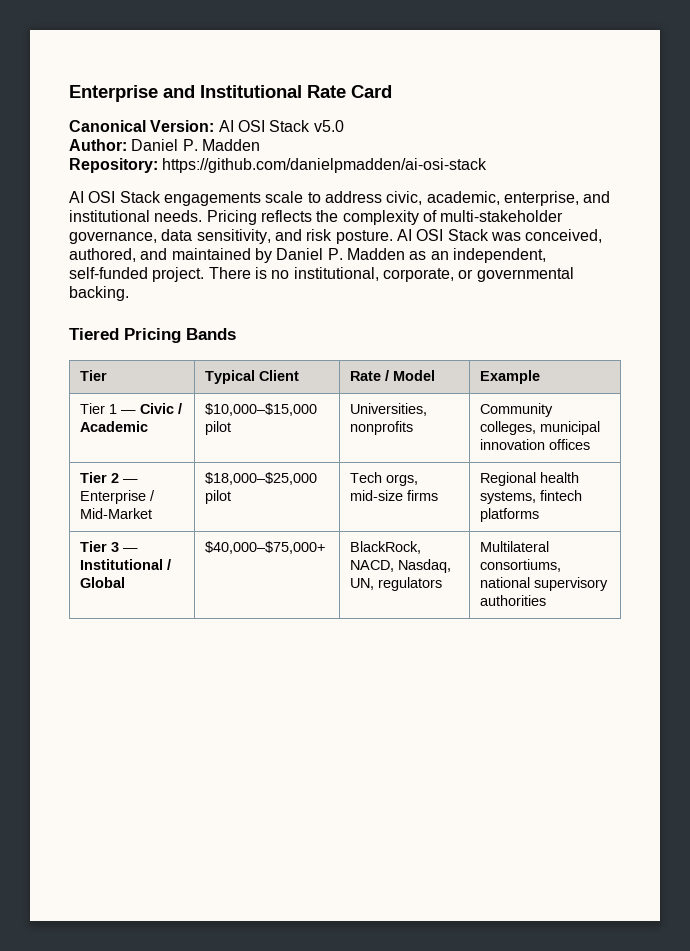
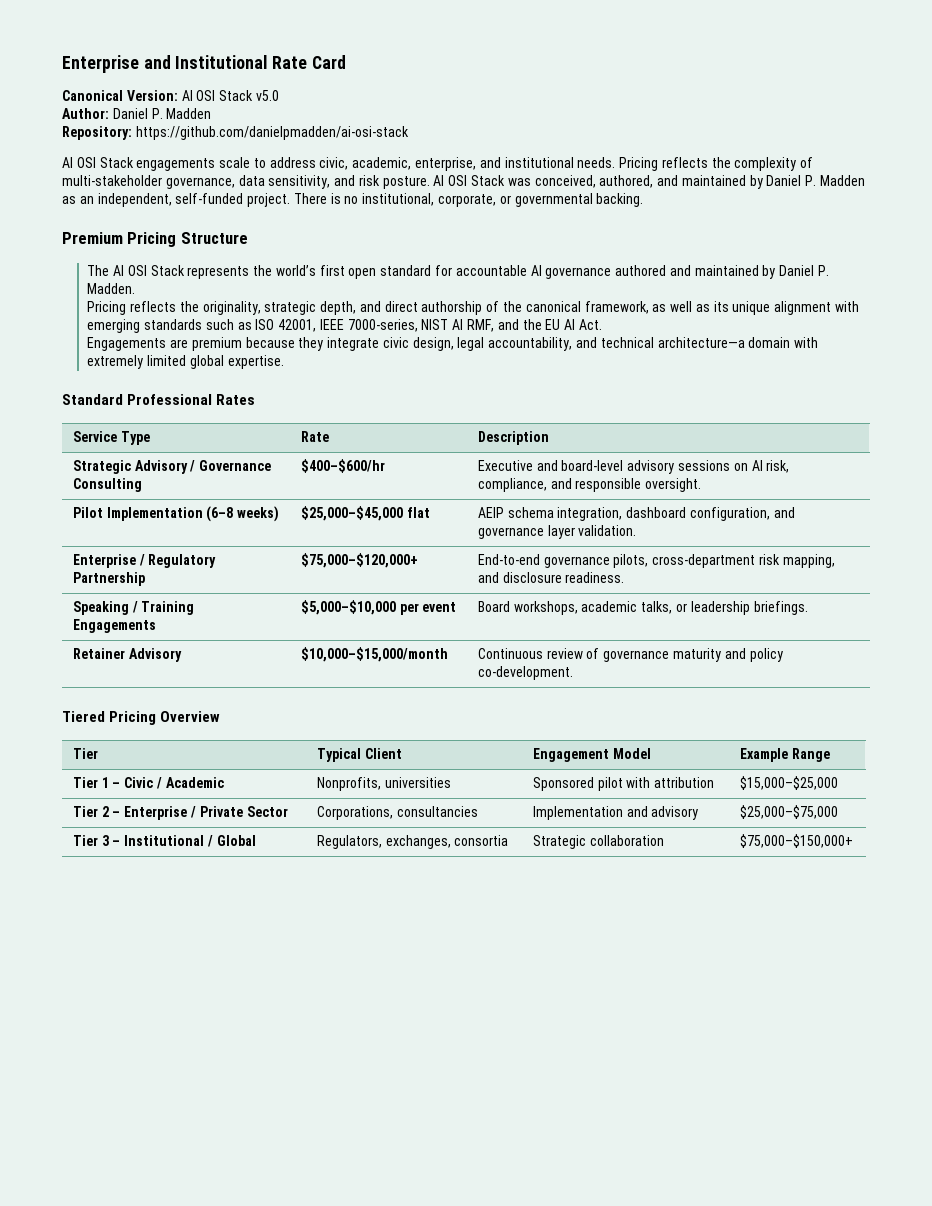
(129, 293) none -> [62,232,248,247] [87,265,830,279] [87,283,136,294] [87,301,860,315] [87,319,602,333] [87,337,819,351] [87,355,284,369] [62,394,256,405] [72,431,150,445] [300,431,329,442] [477,431,549,445] [72,460,272,474] [72,478,142,492] [300,459,385,473] [477,460,790,474] [477,478,702,492] [72,506,280,522] [300,506,430,521] [477,507,795,521] [477,525,637,539] [72,554,217,568] [72,572,145,586] [300,553,418,568] [477,554,835,568] [477,572,625,583] [72,601,195,615] [72,619,156,633] [300,600,457,615] [477,601,808,615] [72,648,182,662] [300,647,448,662] [477,648,783,662] [477,666,573,680] // Premium Pricing Structure // The AI OSI Stack represents the world’s first open standard for accountable AI governance authored and maintained by Daniel P. Madden. // Pricing reflects the originality, strategic depth, and direct authorship of the canonical framework, as well as its unique alignment with emerging standards such as ISO 42001, IEEE 7000-series, NIST AI RMF, and the EU AI Act. // Engagements are premium because they integrate civic design, legal accountability, and technical architecture—a domain with extremely limited global expertise. // Standard Professional Rates // Service Type | Rate | Description // Strategic Advisory / Governance Consulting | $400–$600/hr | Executive and board-level advisory sessions on AI risk, compliance, and responsible oversight. // Pilot Implementation (6–8 weeks) | $25,000–$45,000 flat | AEIP schema integration, dashboard configuration, and governance layer validation. // Enterprise / Regulatory Partnership | $75,000–$120,000+ | End-to-end governance pilots, cross-department risk mapping, and disclosure readiness. // Speaking / Training Engagements | $5,000–$10,000 per event | Board workshops, academic talks, or leadership briefings. // Retainer Advisory | $10,000–$15,000/month | Continuous review of governance maturity and policy co-development.
[186,328,236,340] Bands -> [160,711,221,722] Overview
[349,370,389,381] Rate / -> [532,748,609,762] Engagement
[79,403,136,414] // Tier 1 — -> [791,748,830,762] [72,777,121,788] Range // Tier 1 –
[204,403,317,416] [204,421,231,435] [349,403,427,416] [349,421,413,435] [479,403,553,417] [479,421,600,435] [479,439,590,450] $10,000–$15,000 pilot | Universities, nonprofits | Community colleges, municipal innovation offices -> [316,777,451,791] [532,777,715,791] [739,776,838,790] Nonprofits, universities | Sponsored pilot with attribution | $15,000–$25,000
[122,479,138,483] [79,490,155,504] [79,508,152,519] [204,472,317,485] [204,490,231,504] [349,472,418,486] [349,490,438,501] [479,472,579,486] [479,490,582,504] [479,508,539,522] — Enterprise / Mid-Market | $18,000–$25,000 pilot | Tech orgs, mid-size firms | Regional health systems, fintech platforms -> [112,806,288,820] [316,806,478,820] [532,806,699,820] [739,805,838,819] – Enterprise / Private Sector | Corporations, consultancies | Implementation and advisory | $25,000–$75,000
[122,548,138,552] — -> [112,840,121,846] –
[204,541,325,554] [349,541,421,554] [349,559,451,573] [349,577,442,591] [479,541,549,552] [479,559,561,572] [479,577,608,591] [479,595,546,606] $40,000–$75,000+ | BlackRock, NACD, Nasdaq, UN, regulators | Multilateral consortiums, national supervisory authorities -> [316,835,509,849] [532,835,664,849] [739,834,853,848] Regulators, exchanges, consortia | Strategic collaboration | $75,000–$150,000+

